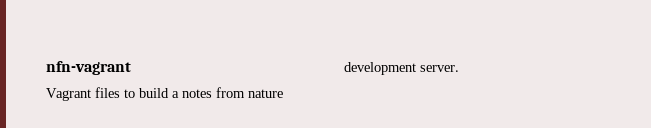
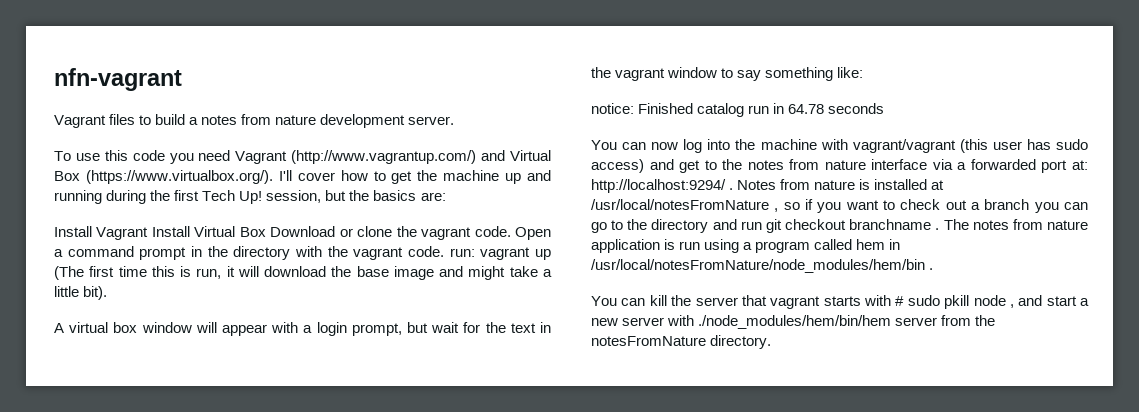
(459, 68) none -> [54,150,551,164] [54,170,551,184] [54,190,446,204] [54,226,551,240] [54,246,552,260] [54,266,552,280] [54,286,108,300] [54,322,551,336] [591,67,864,81] [591,103,885,117] [591,139,1088,153] [591,159,1088,173] [591,179,945,193] [591,199,1088,213] [591,219,1088,233] [591,239,901,253] [591,259,934,273] [591,295,1089,309] [591,315,996,329] [591,335,772,349] // To use this code you need Vagrant (http://www.vagrantup.com/) and Virtual Box (https://www.virtualbox.org/). I'll cover how to get the machine up and running during the first Tech Up! session, but the basics are: // Install Vagrant Install Virtual Box Download or clone the vagrant code. Open a command prompt in the directory with the vagrant code. run: vagrant up (The first time this is run, it will download the base image and might take a little bit). // A virtual box window will appear with a login prompt, but wait for the text in the vagrant window to say something like: // notice: Finished catalog run in 64.78 seconds // You can now log into the machine with vagrant/vagrant (this user has sudo access) and get to the notes from nature interface via a forwarded port at: http://localhost:9294/ . Notes from nature is installed at /usr/local/notesFromNature , so if you want to check out a branch you can go to the directory and run git checkout branchname . The notes from nature application is run using a program called hem in /usr/local/notesFromNature/node_modules/hem/bin . // You can kill the server that vagrant starts with # sudo pkill node , and start a new server with ./node_modules/hem/bin/hem server from the notesFromNature directory.

